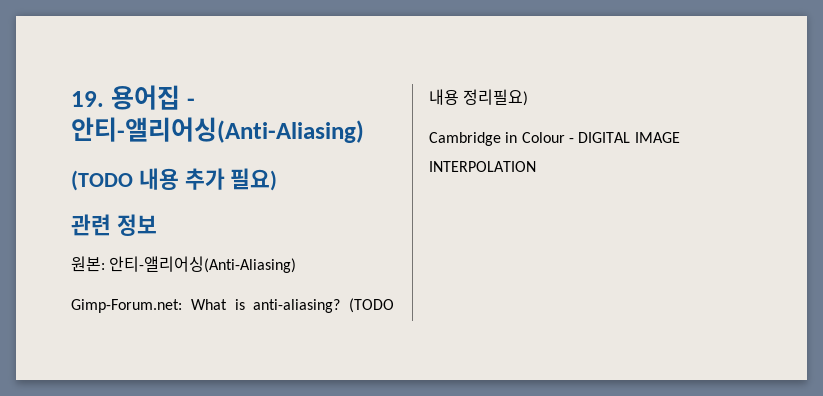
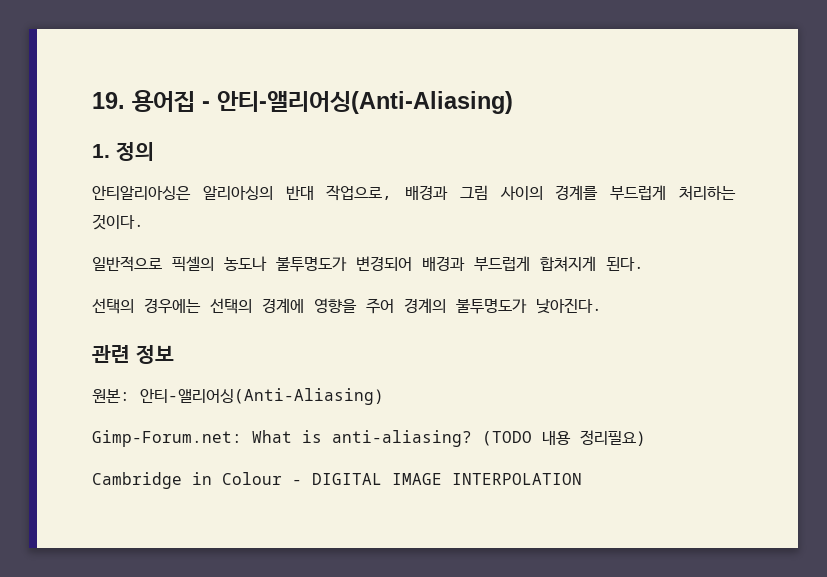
[71,168,278,191] (TODO 내용 추가 필요) -> [92,142,154,161] [92,185,736,201] [92,214,144,230] [92,256,644,272] [92,298,602,314] 1. 정의 // 안티알리아싱은 알리아싱의 반대 작업으로, 배경과 그림 사이의 경계를 부드럽게 처리하는 것이다. // 일반적으로 픽셀의 농도나 불투명도가 변경되어 배경과 부드럽게 합쳐지게 된다. // 선택의 경우에는 선택의 경계에 영향을 주어 경계의 불투명도가 낮아진다.

